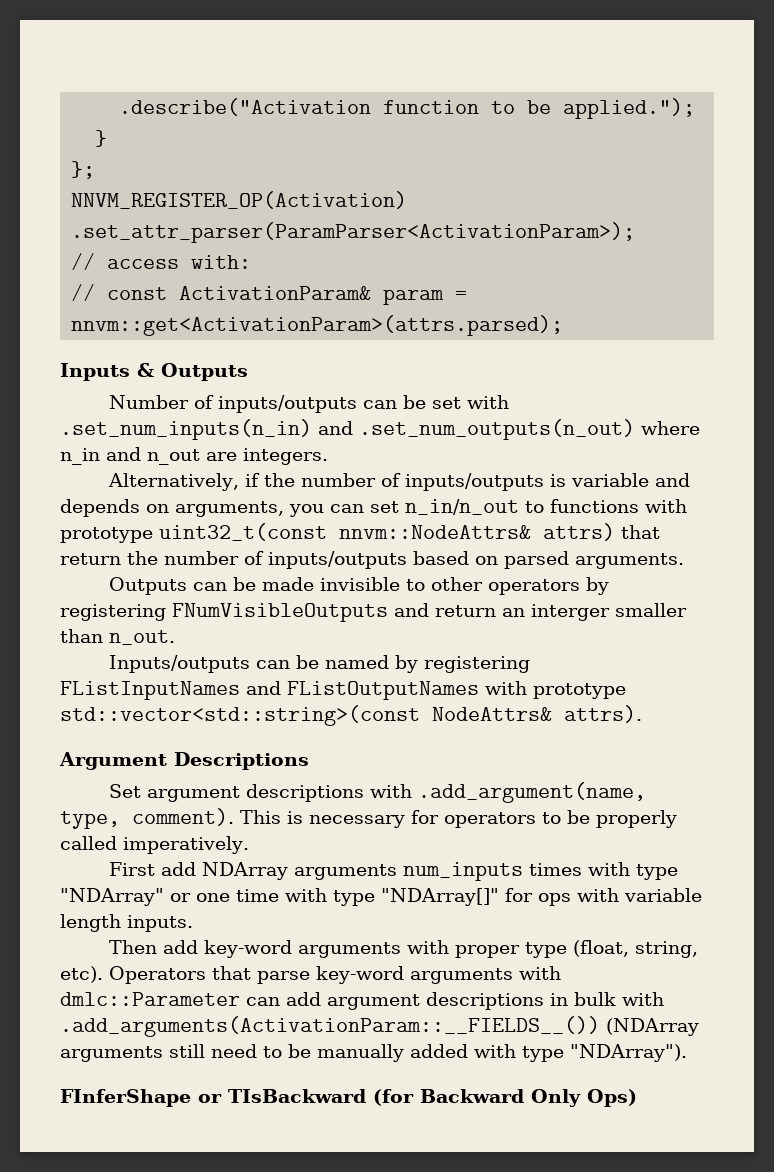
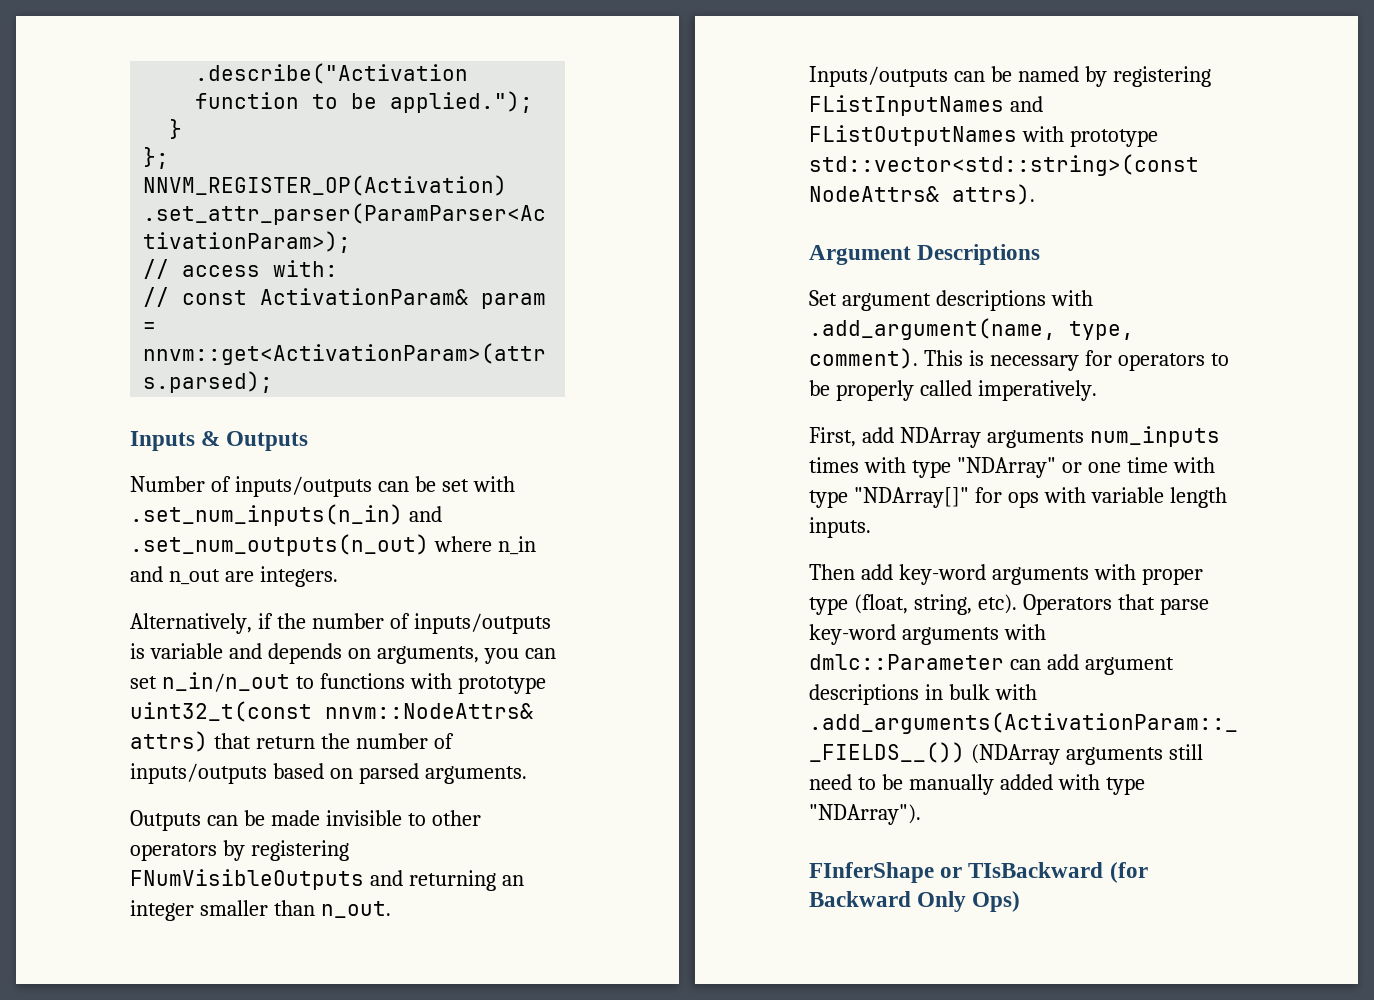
[435,604,610,621] return an interger -> [408,870,524,891] [130,900,194,921] returning an integer
[108,862,155,876] First -> [809,427,856,447] First,

